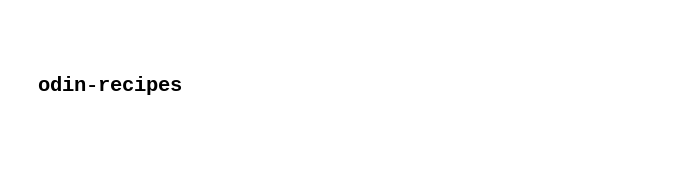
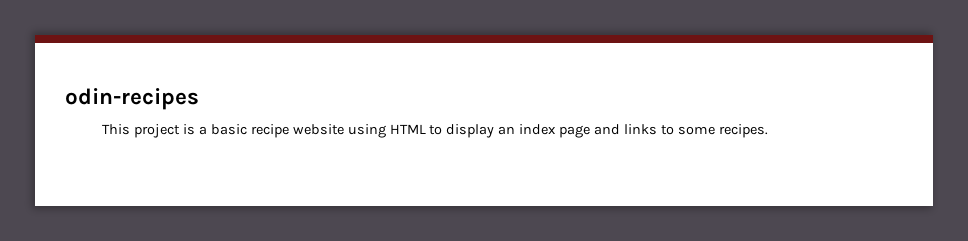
(182, 85) none -> [102,124,768,138] // This project is a basic recipe website using HTML to display an index page and links to some recipes.

